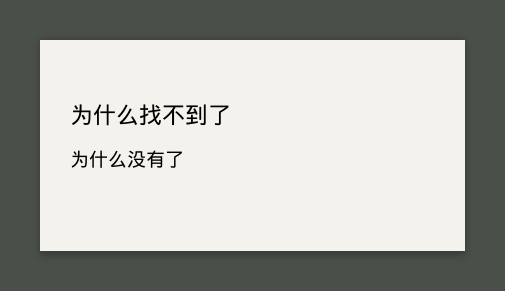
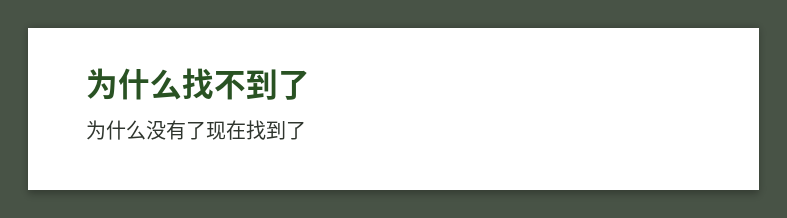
(184, 159) none -> [206,120,306,140] 现在找到了

